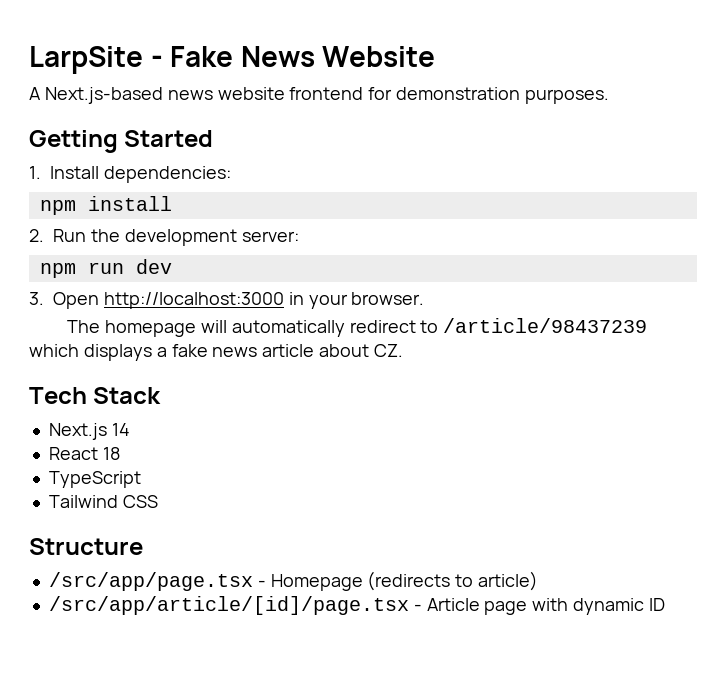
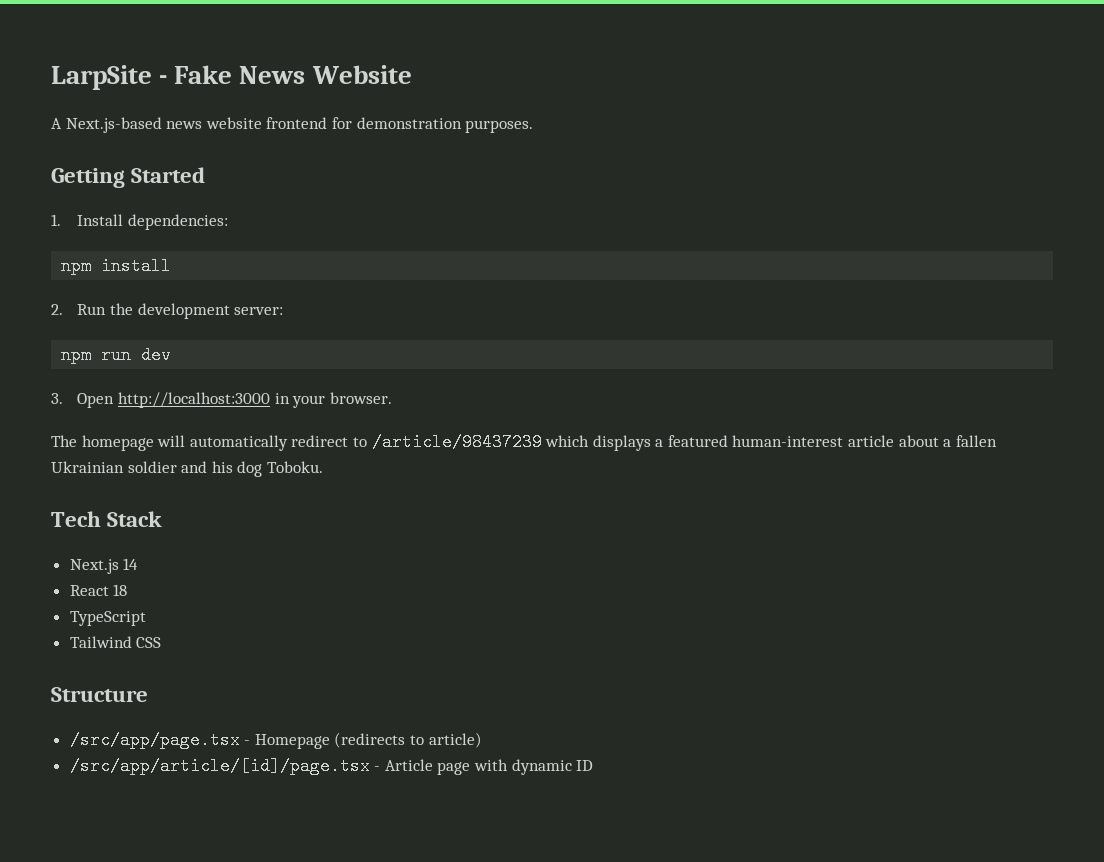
[171,344,404,357] fake news article about CZ. -> [667,435,997,447] [51,461,323,477] featured human-interest article about a fallen Ukrainian soldier and his dog Toboku.

